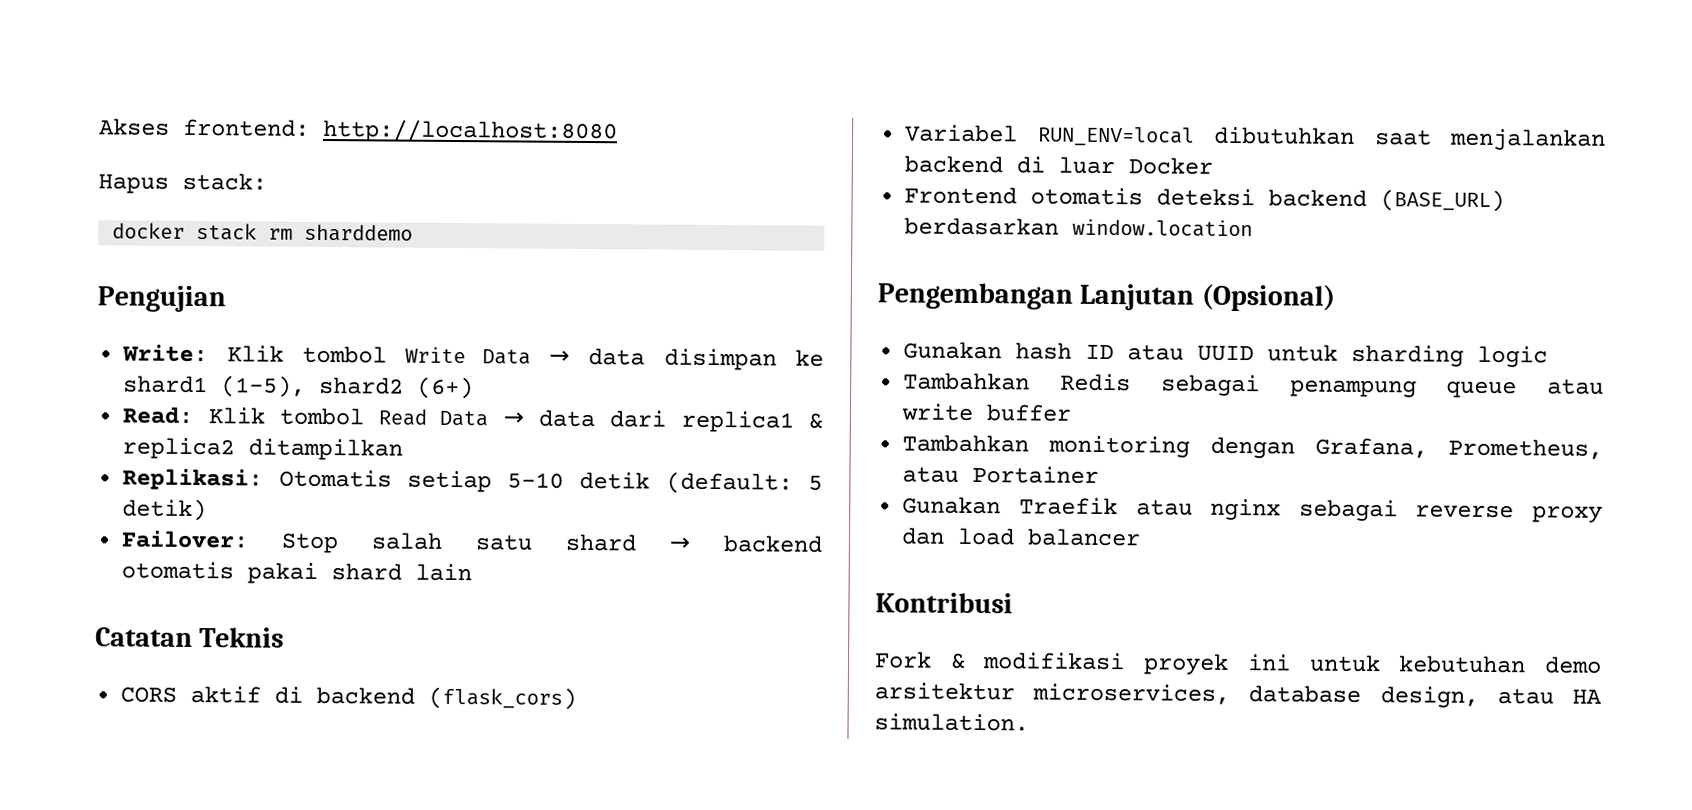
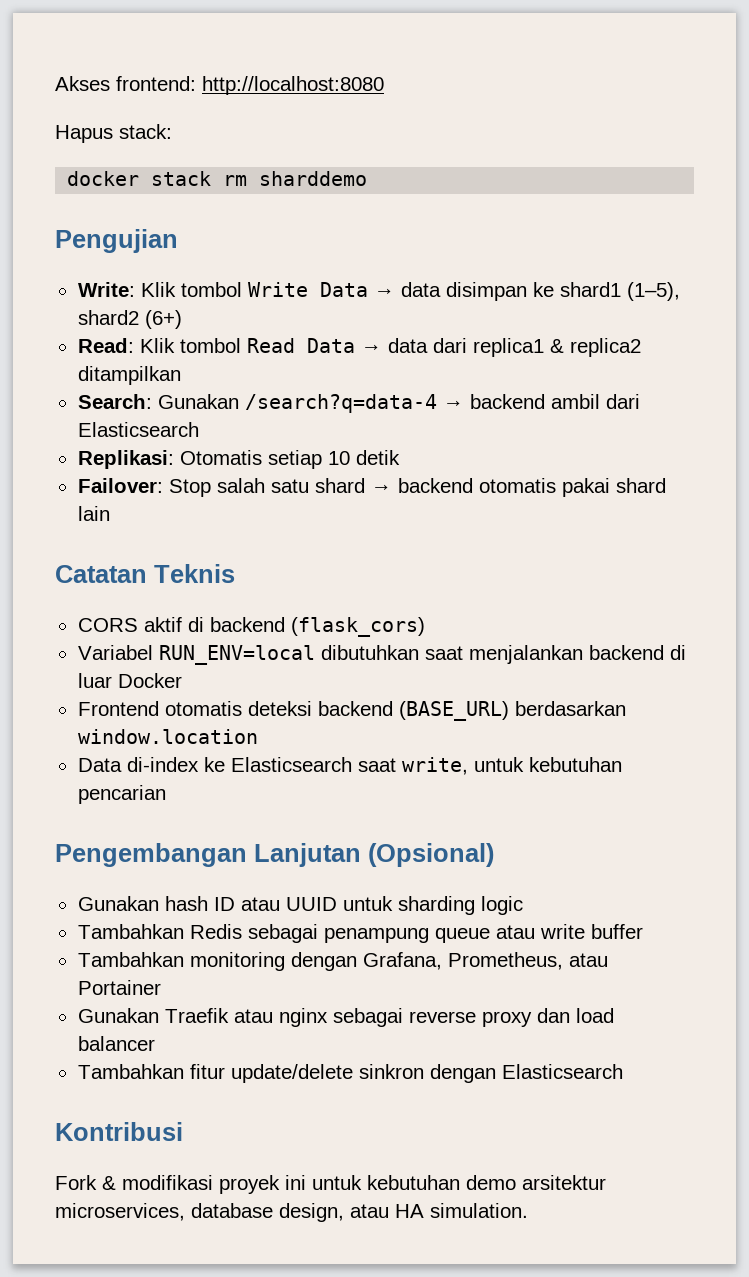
(404, 449) none -> [77,394,640,413] [77,422,199,437] // Search: Gunakan /search?q=data-4 → backend ambil dari Elasticsearch
[507,472,565,489] 5–10 -> [327,451,350,465] 10
[665,471,823,495] [122,498,208,522] (default: 5 detik) -> (400, 457) none
(1254, 228) none -> [77,757,622,775] [77,785,166,804] // Data di-index ke Elasticsearch saat write, untuk kebutuhan pencarian
(1142, 537) none -> [77,1064,623,1083] // Tambahkan fitur update/delete sinkron dengan Elasticsearch

